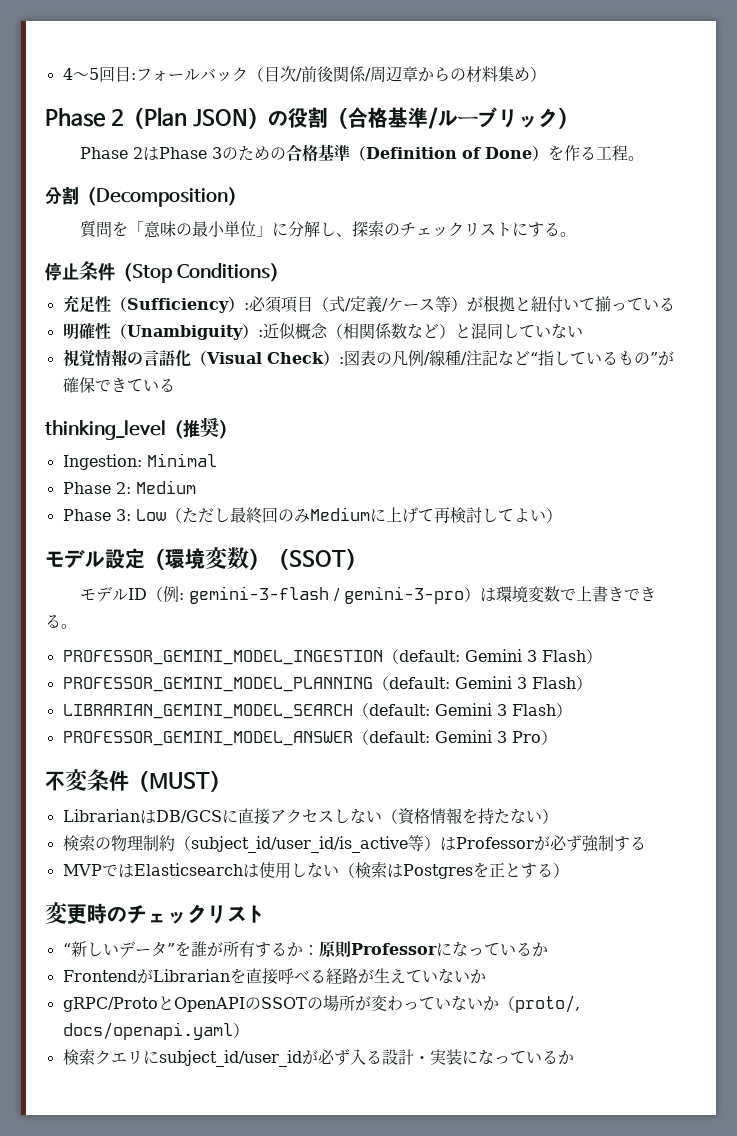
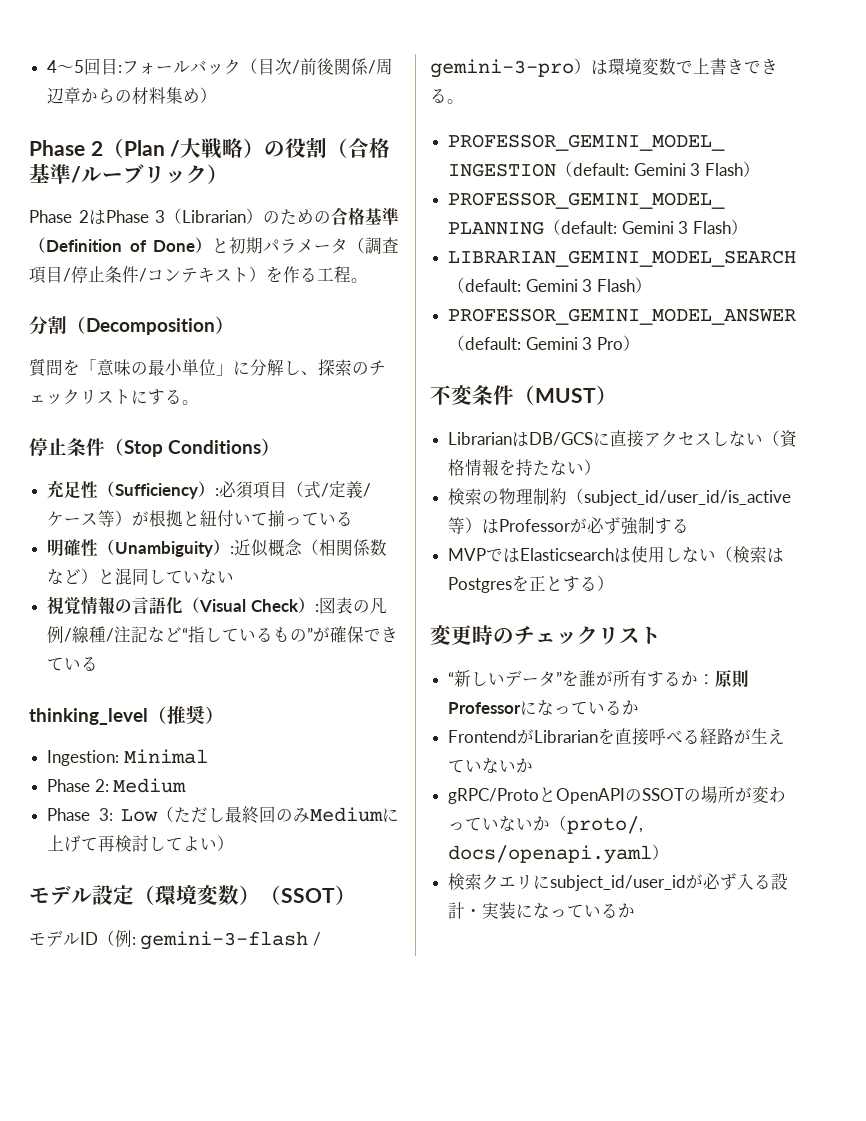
[192,109,248,127] JSON -> [170,138,244,159] /大戦略
(223, 153) none -> [164,208,263,224] （Librarian）
(549, 153) none -> [212,237,399,254] [29,266,266,284] と初期パラメータ（調査項目/停止条件/コンテキスト）

